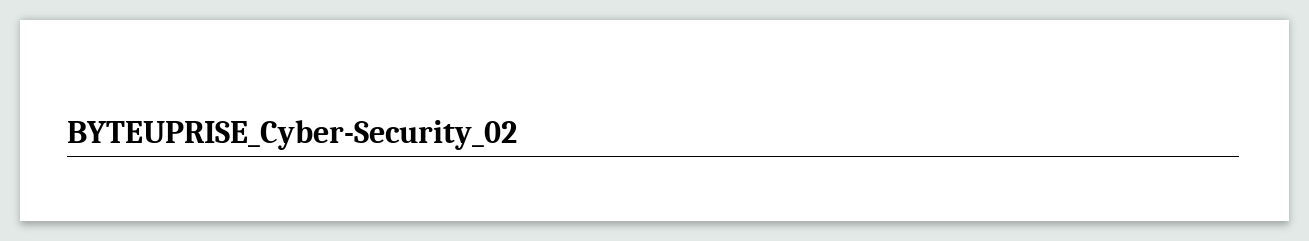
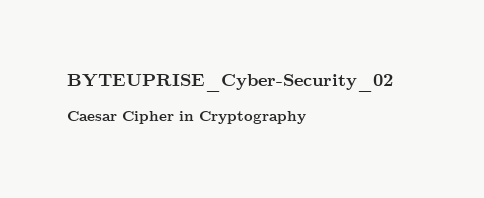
(517, 135) none -> [67,111,306,124] // Caesar Cipher in Cryptography

